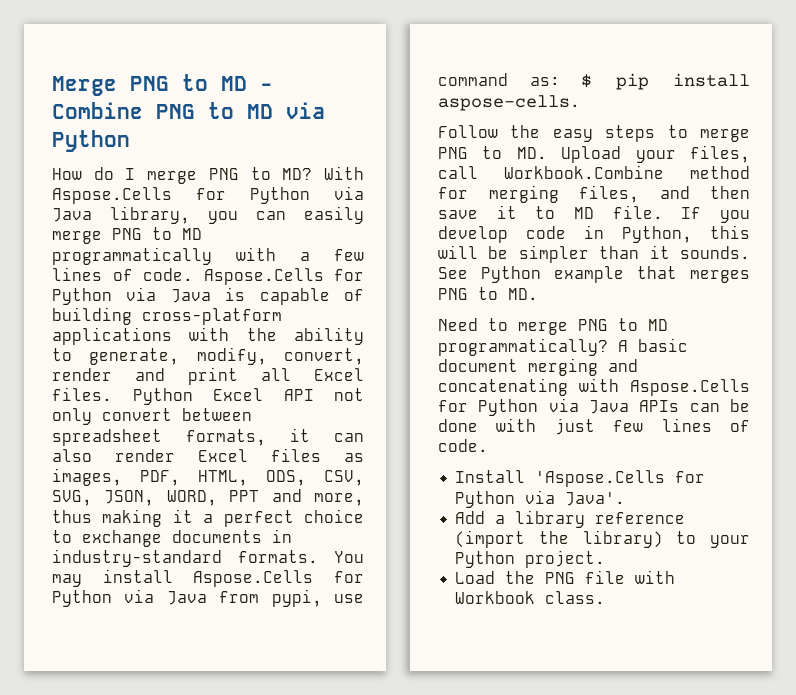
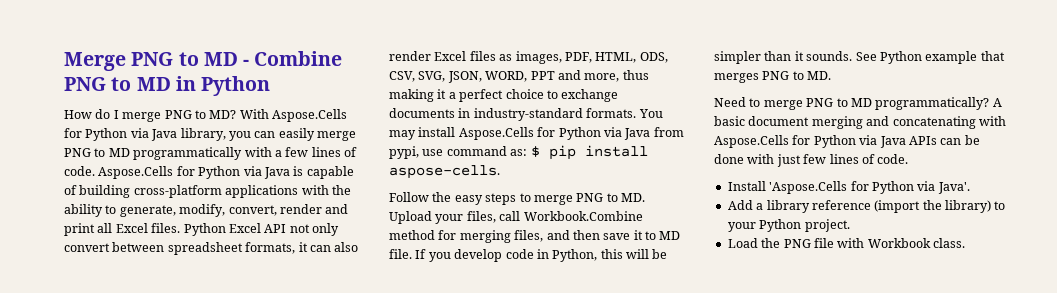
[286,102,325,119] via -> [175,76,196,91] in

